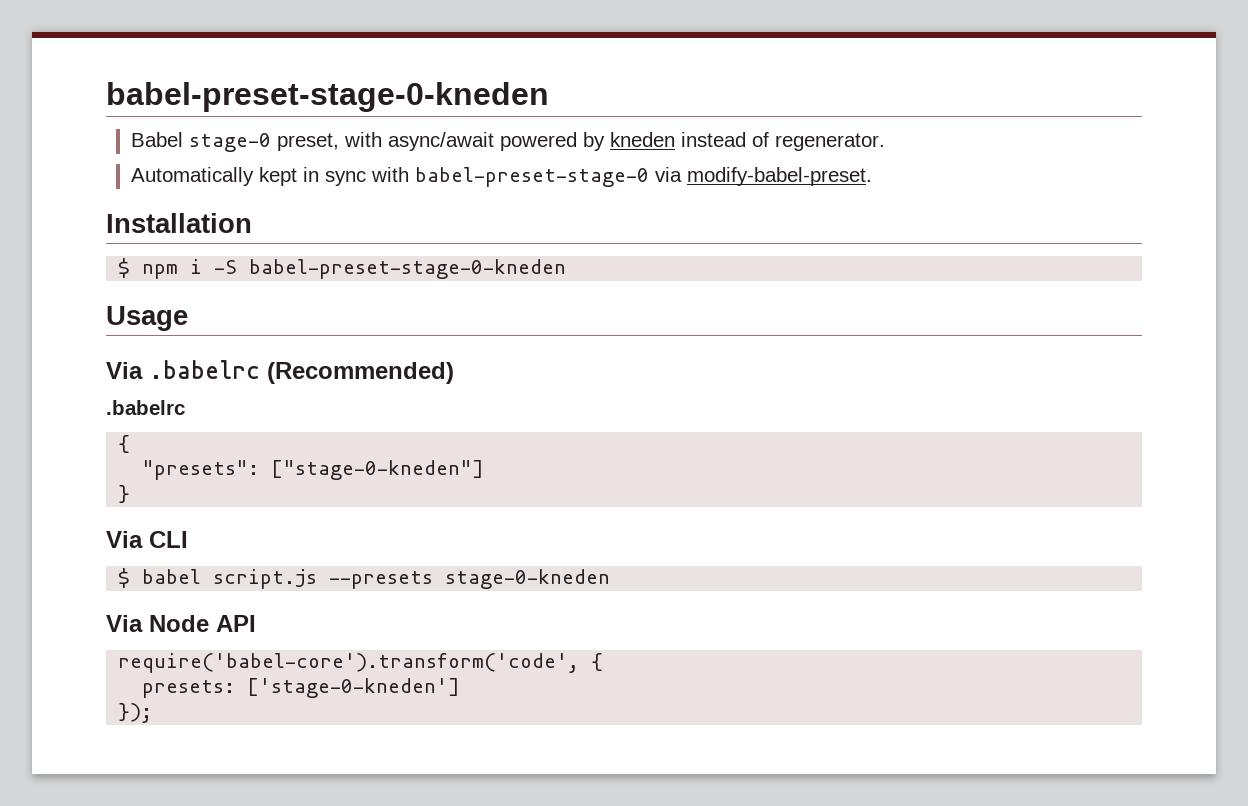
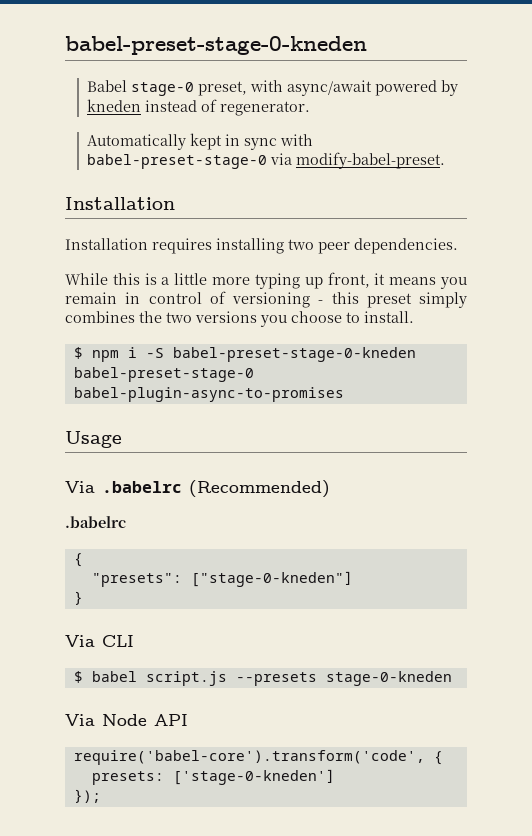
(252, 223) none -> [65,238,458,254] [65,272,467,289] [65,291,467,308] [65,311,414,327] // Installation requires installing two peer dependencies. // While this is a little more typing up front, it means you remain in control of versioning - this preset simply combines the two versions you choose to install.
(567, 269) none -> [73,367,254,382] [73,387,344,402] babel-preset-stage-0 babel-plugin-async-to-promises

